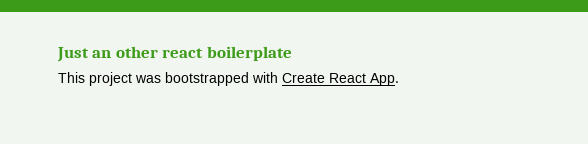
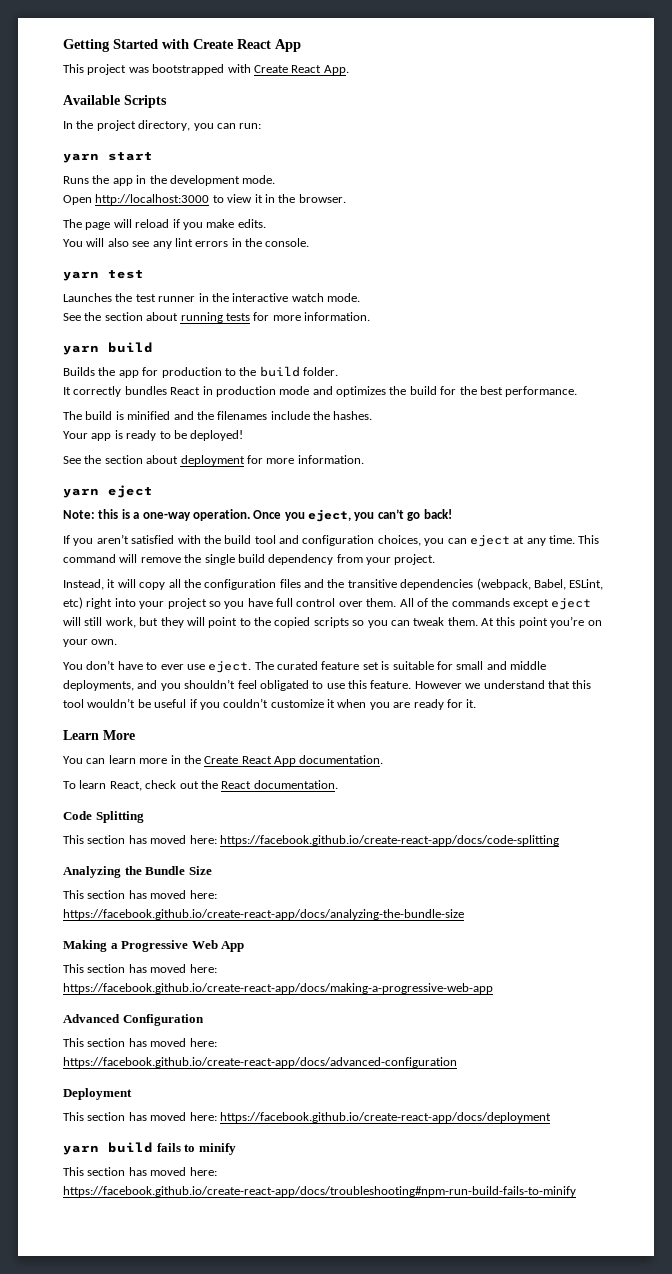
[57,46,292,62] Just an other react boilerplate -> [63,39,301,52] Getting Started with Create React App
(399, 79) none -> [63,95,167,108] [63,120,262,131] [63,152,153,163] [63,175,276,186] [63,194,346,205] [63,219,266,230] [63,238,310,249] [63,270,144,281] [63,293,360,302] [63,312,370,323] [63,342,153,355] [63,366,338,378] [63,386,578,397] [63,411,373,420] [63,430,244,441] [63,455,364,466] [63,485,153,498] [63,509,452,522] [63,534,600,547] [63,554,436,565] [63,578,604,590] [63,597,592,610] [63,616,602,628] [63,639,118,647] [63,660,546,673] [63,679,592,691] [63,698,477,710] [63,730,135,740] [63,755,384,766] [63,780,338,791] [63,811,144,823] [63,835,559,846] [63,866,212,878] [63,890,217,899] [63,909,464,920] [63,940,245,952] [63,964,217,973] [63,983,493,994] [63,1014,204,1026] [63,1038,217,1047] [63,1057,457,1068] [63,1088,132,1100] [63,1112,551,1123] [63,1142,236,1155] [63,1167,217,1176] [63,1186,576,1197] // Available Scripts // In the project directory, you can run: // yarn start // Runs the app in the development mode. // Open http://localhost:3000 to view it in the browser. // The page will reload if you make edits. // You will also see any lint errors in the console. // yarn test // Launches the test runner in the interactive watch mode. // See the section about running tests for more information. // yarn build // Builds the app for production to the build folder. // It correctly bundles React in production mode and optimizes the build for the best performance. // The build is minified and the filenames include the hashes. // Your app is ready to be deployed! // See the section about deployment for more information. // yarn eject // Note: this is a one-way operation. Once you eject, you can’t go back! // If you aren’t satisfied with the build tool and configuration choices, you can eject at any time. This command will remove the single build dependency from your project. // Instead, it will copy all the configuration files and the transitive dependencies (webpack, Babel, ESLint, etc) right into your project so you have full control over them. All of the commands except eject will still work, but they will point to the copied scripts so you can tweak them. At this point you’re on your own. // You don’t have to ever use eject. The curated feature set is suitable for small and middle deployments, and you shouldn’t feel obligated to use this feature. However we understand that this tool wouldn’t be useful if you couldn’t customize it when you are ready for it. // Learn More // You can learn more in the Create React App documentation. // To learn React, check out the React documentation. // Code Splitting // This section has moved here: https://facebook.github.io/create-react-app/docs/code-splitting // Analyzing the Bundle Size // This section has moved here: https://facebook.github.io/create-react-app/docs/analyzing-the-bundle-size // Making a Progressive Web App // This section has moved here: https://facebook.github.io/create-react-app/docs/making-a-progressive-web-app // Advanced Configuration // This section has moved here: https://facebook.github.io/create-react-app/docs/advanced-configuration // Deployment // This section has moved here: https://facebook.github.io/create-react-app/docs/deployment // yarn build fails to minify // This section has moved here: https://facebook.github.io/create-react-app/docs/troubleshooting#npm-run-build-fails-to-minify

